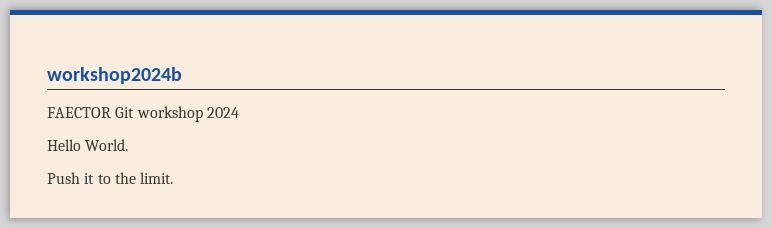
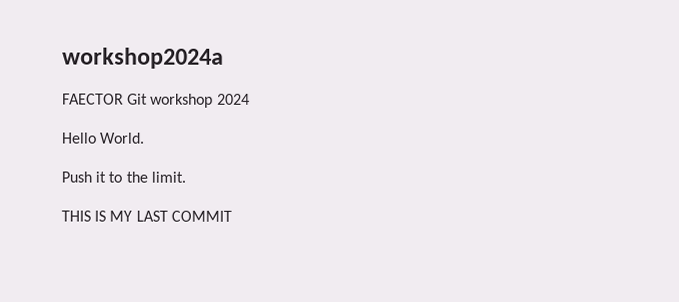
[47,67,182,84] workshop2024b -> [62,47,224,69] workshop2024a
(174, 178) none -> [61,210,232,222] // THIS IS MY LAST COMMIT

